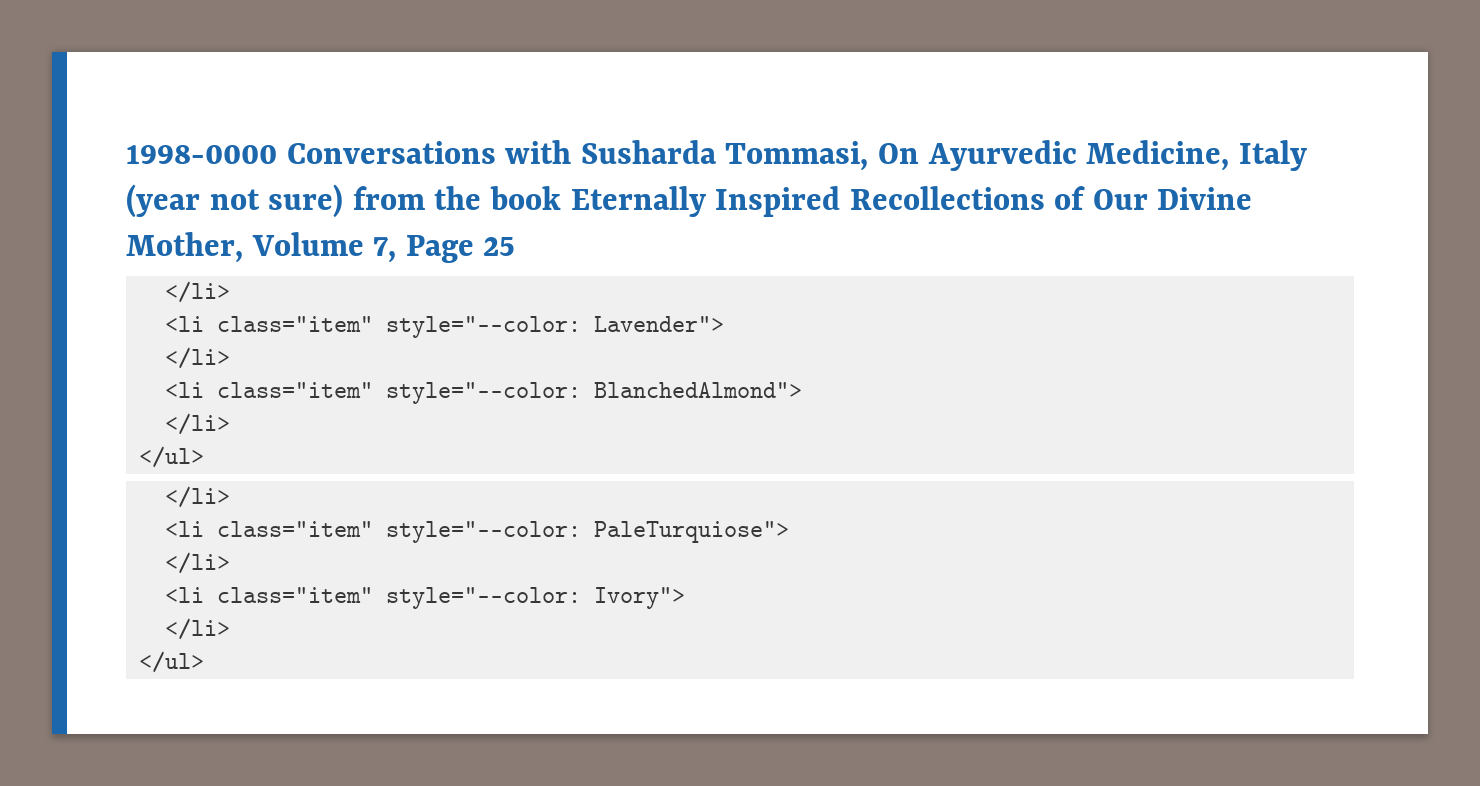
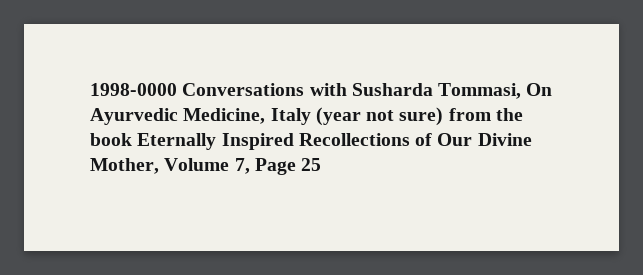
[164,281,230,303] [164,316,724,338] [164,347,230,369] [164,382,802,404] [164,413,230,435] [138,446,204,468] [164,486,230,508] [164,521,789,543] [164,552,230,574] [164,587,685,609] [164,618,230,640] [138,651,204,673] // </li> // <li class="item" style="--color: Lavender"> // </li> // <li class="item" style="--color: BlanchedAlmond"> // </li> // </ul> // </li> // <li class="item" style="--color: PaleTurquiose"> // </li> // <li class="item" style="--color: Ivory"> // </li> // </ul> -> (322, 164) none

